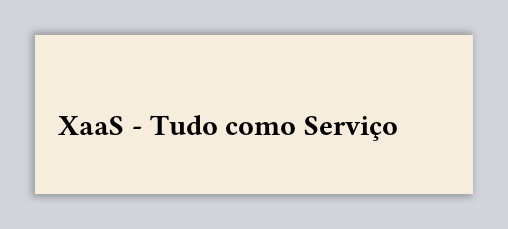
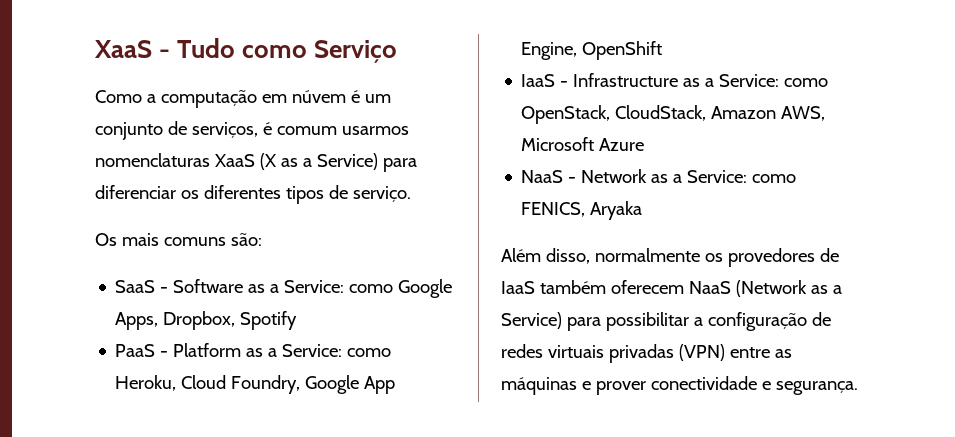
(399, 128) none -> [95,90,391,108] [95,121,409,140] [95,153,417,172] [95,185,411,204] [95,233,262,246] [115,279,453,298] [115,311,298,330] [115,343,392,357] [115,375,396,394] [521,41,663,60] [521,73,829,87] [521,105,826,124] [521,137,645,151] [521,169,797,183] [521,201,643,220] [501,248,839,267] [501,280,842,297] [501,312,831,331] [501,344,792,363] [501,376,858,395] // Como a computação em núvem é um conjunto de serviços, é comum usarmos nomenclaturas XaaS (X as a Service) para diferenciar os diferentes tipos de serviço. // Os mais comuns são: // SaaS - Software as a Service: como Google Apps, Dropbox, Spotify // PaaS - Platform as a Service: como Heroku, Cloud Foundry, Google App Engine, OpenShift // IaaS - Infrastructure as a Service: como OpenStack, CloudStack, Amazon AWS, Microsoft Azure // NaaS - Network as a Service: como FENICS, Aryaka // Além disso, normalmente os provedores de IaaS também oferecem NaaS (Network as a Service) para possibilitar a configuração de redes virtuais privadas (VPN) entre as máquinas e prover conectividade e segurança.

